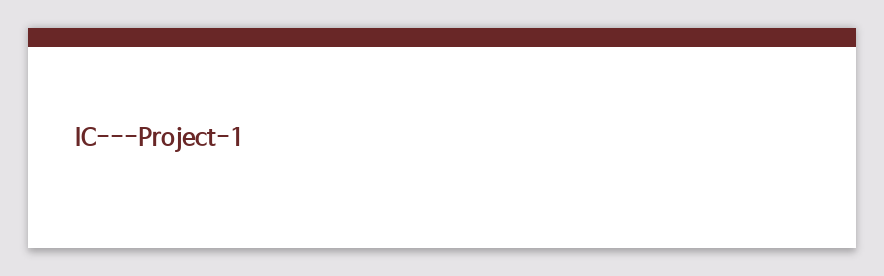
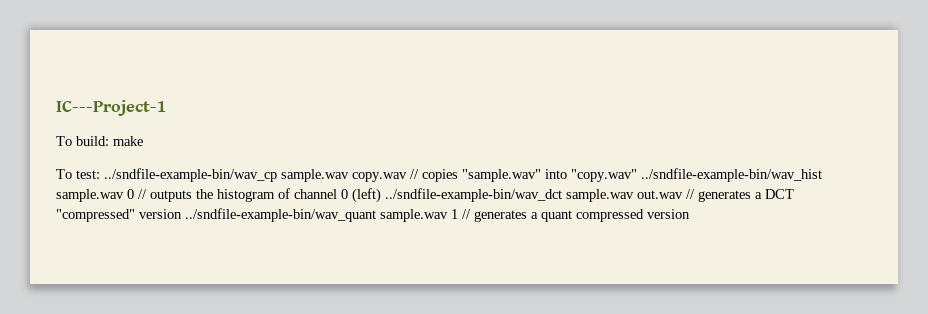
(244, 139) none -> [56,136,143,146] [56,168,822,182] [56,188,794,203] [56,208,690,222] // To build: make // To test: ../sndfile-example-bin/wav_cp sample.wav copy.wav // copies "sample.wav" into "copy.wav" ../sndfile-example-bin/wav_hist sample.wav 0 // outputs the histogram of channel 0 (left) ../sndfile-example-bin/wav_dct sample.wav out.wav // generates a DCT "compressed" version ../sndfile-example-bin/wav_quant sample.wav 1 // generates a quant compressed version

